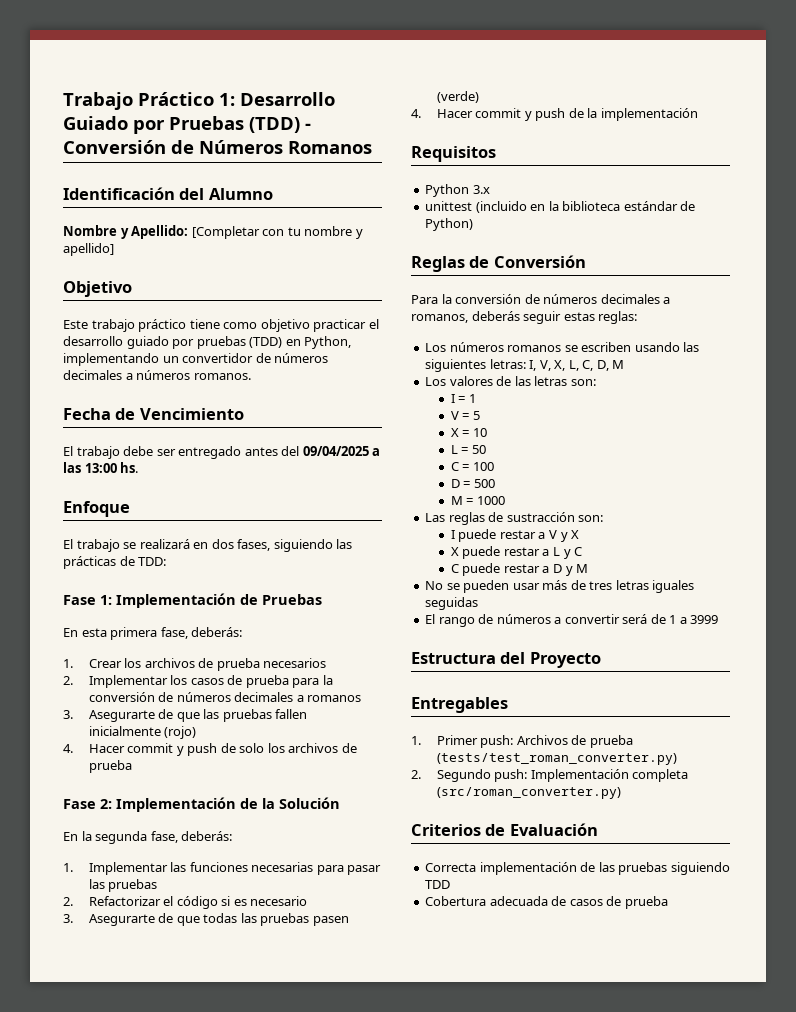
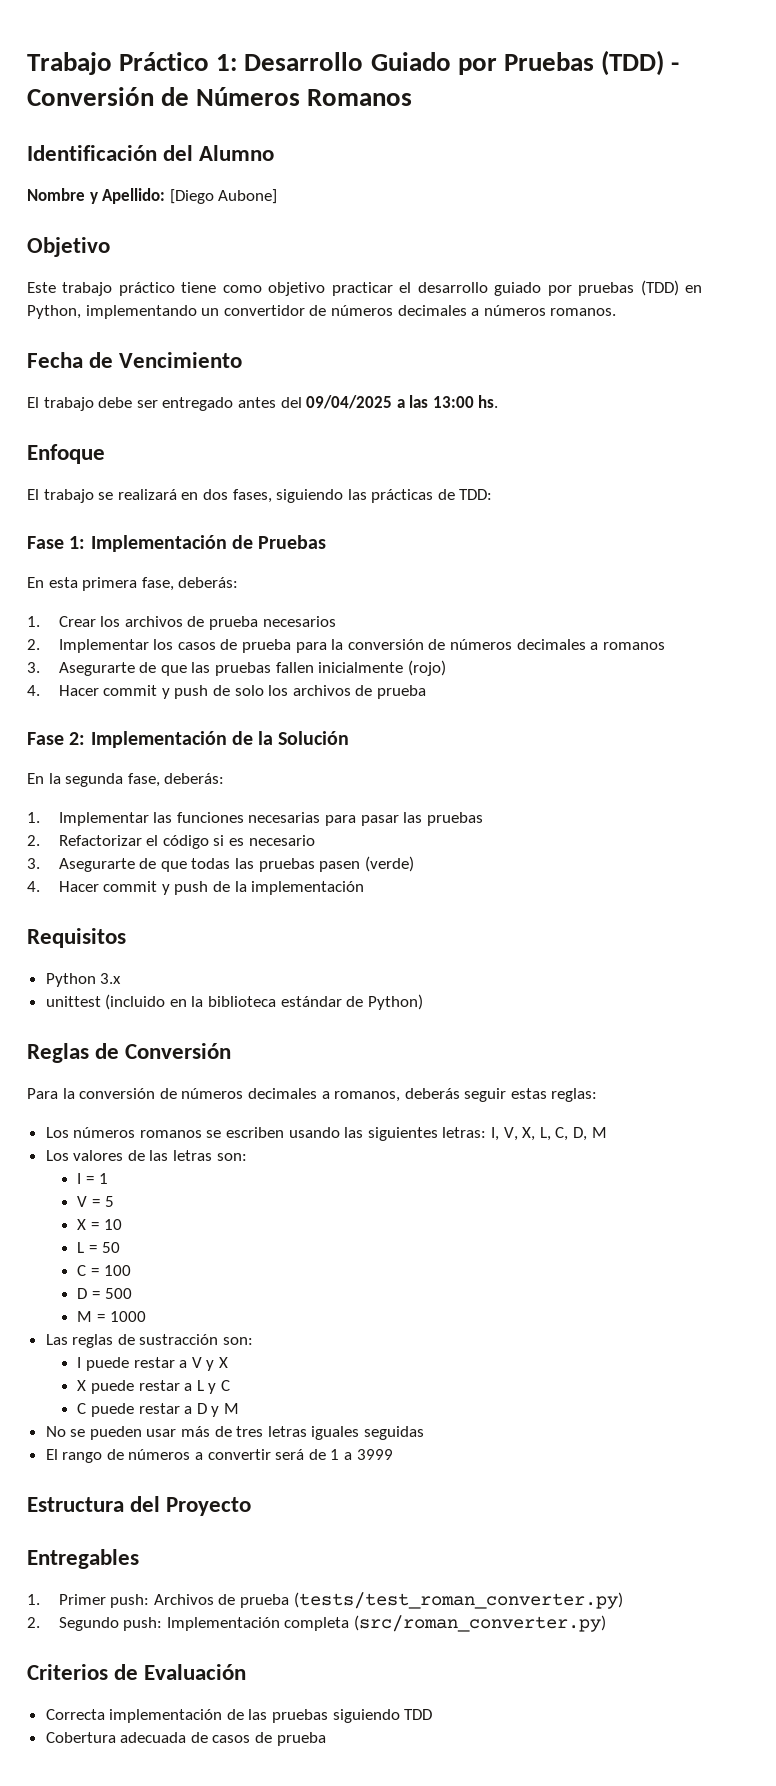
[191,226,363,239] [63,243,114,256] [Completar con tu nombre y apellido] -> [169,189,278,204] [Diego Aubone]

